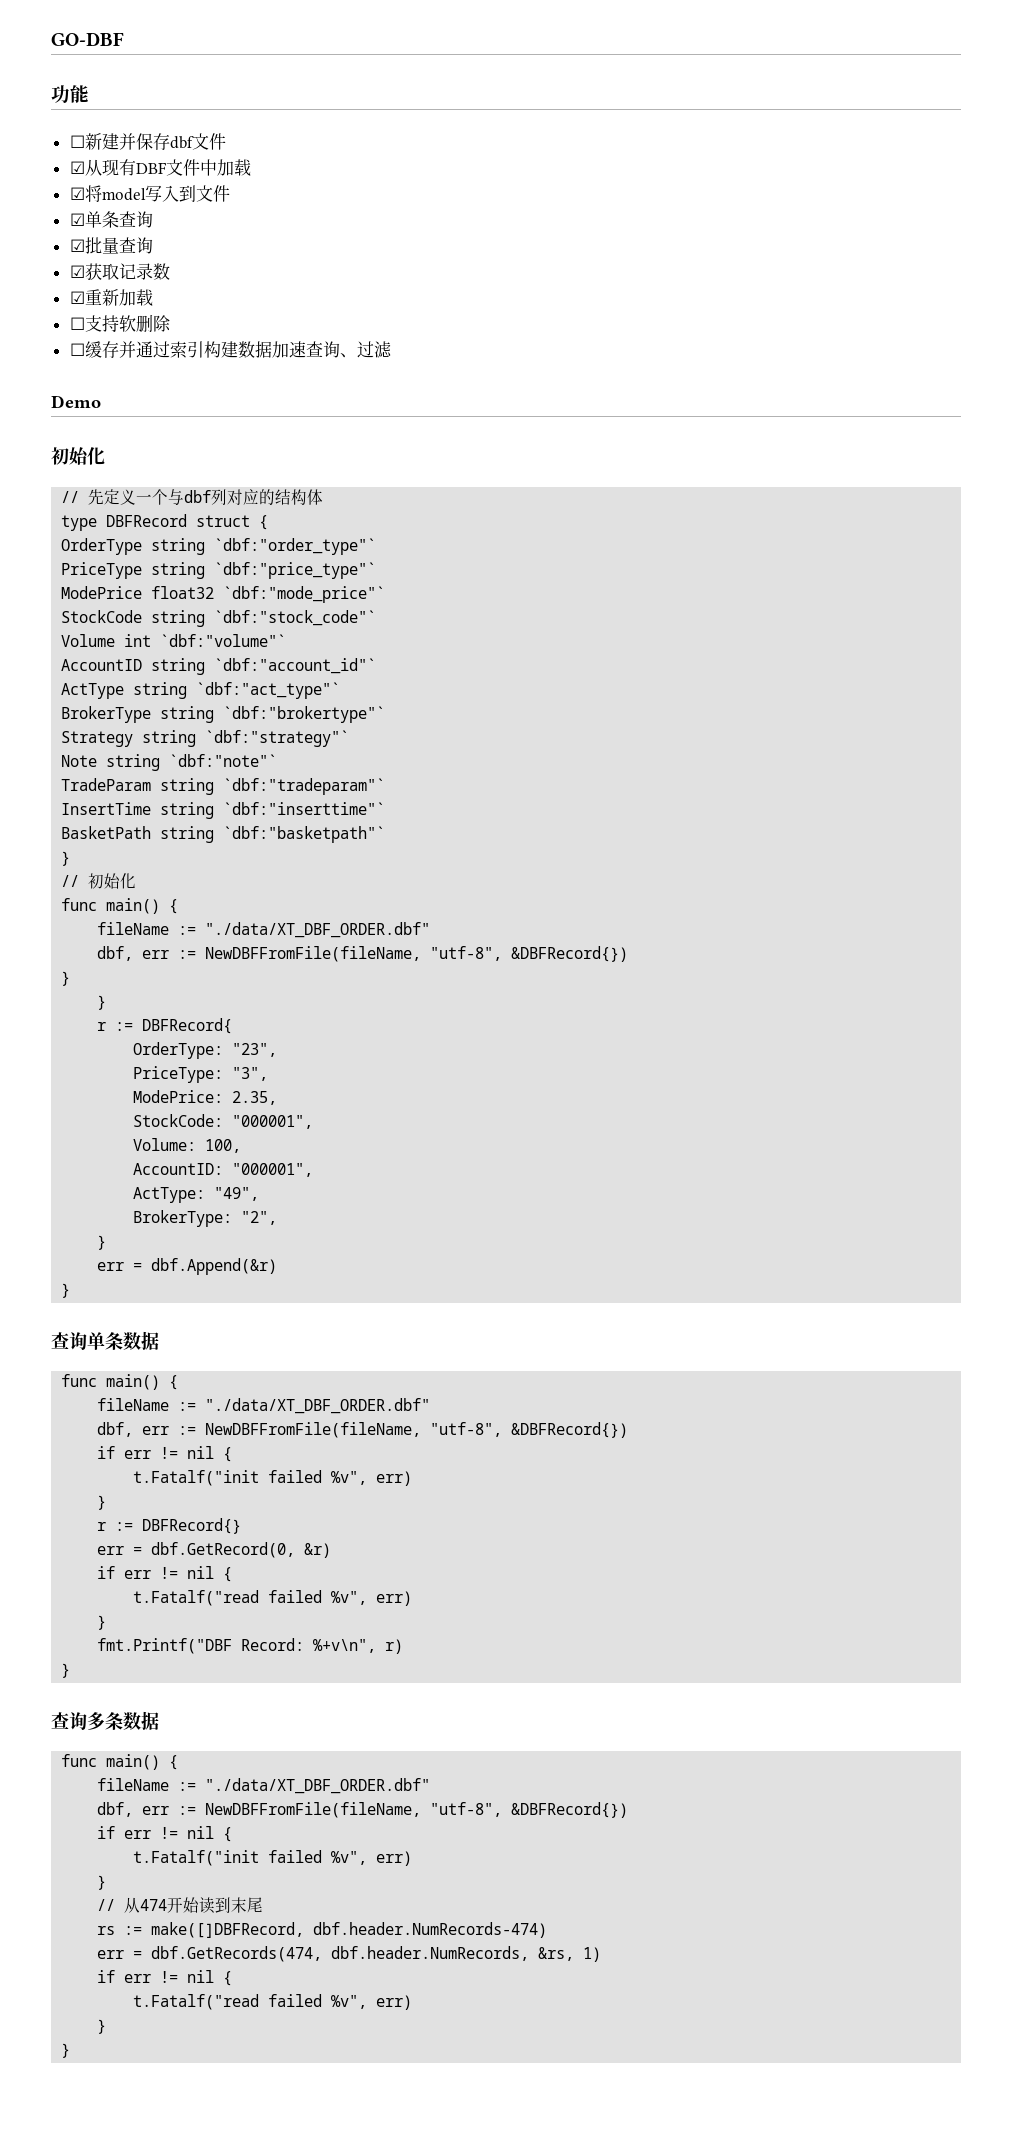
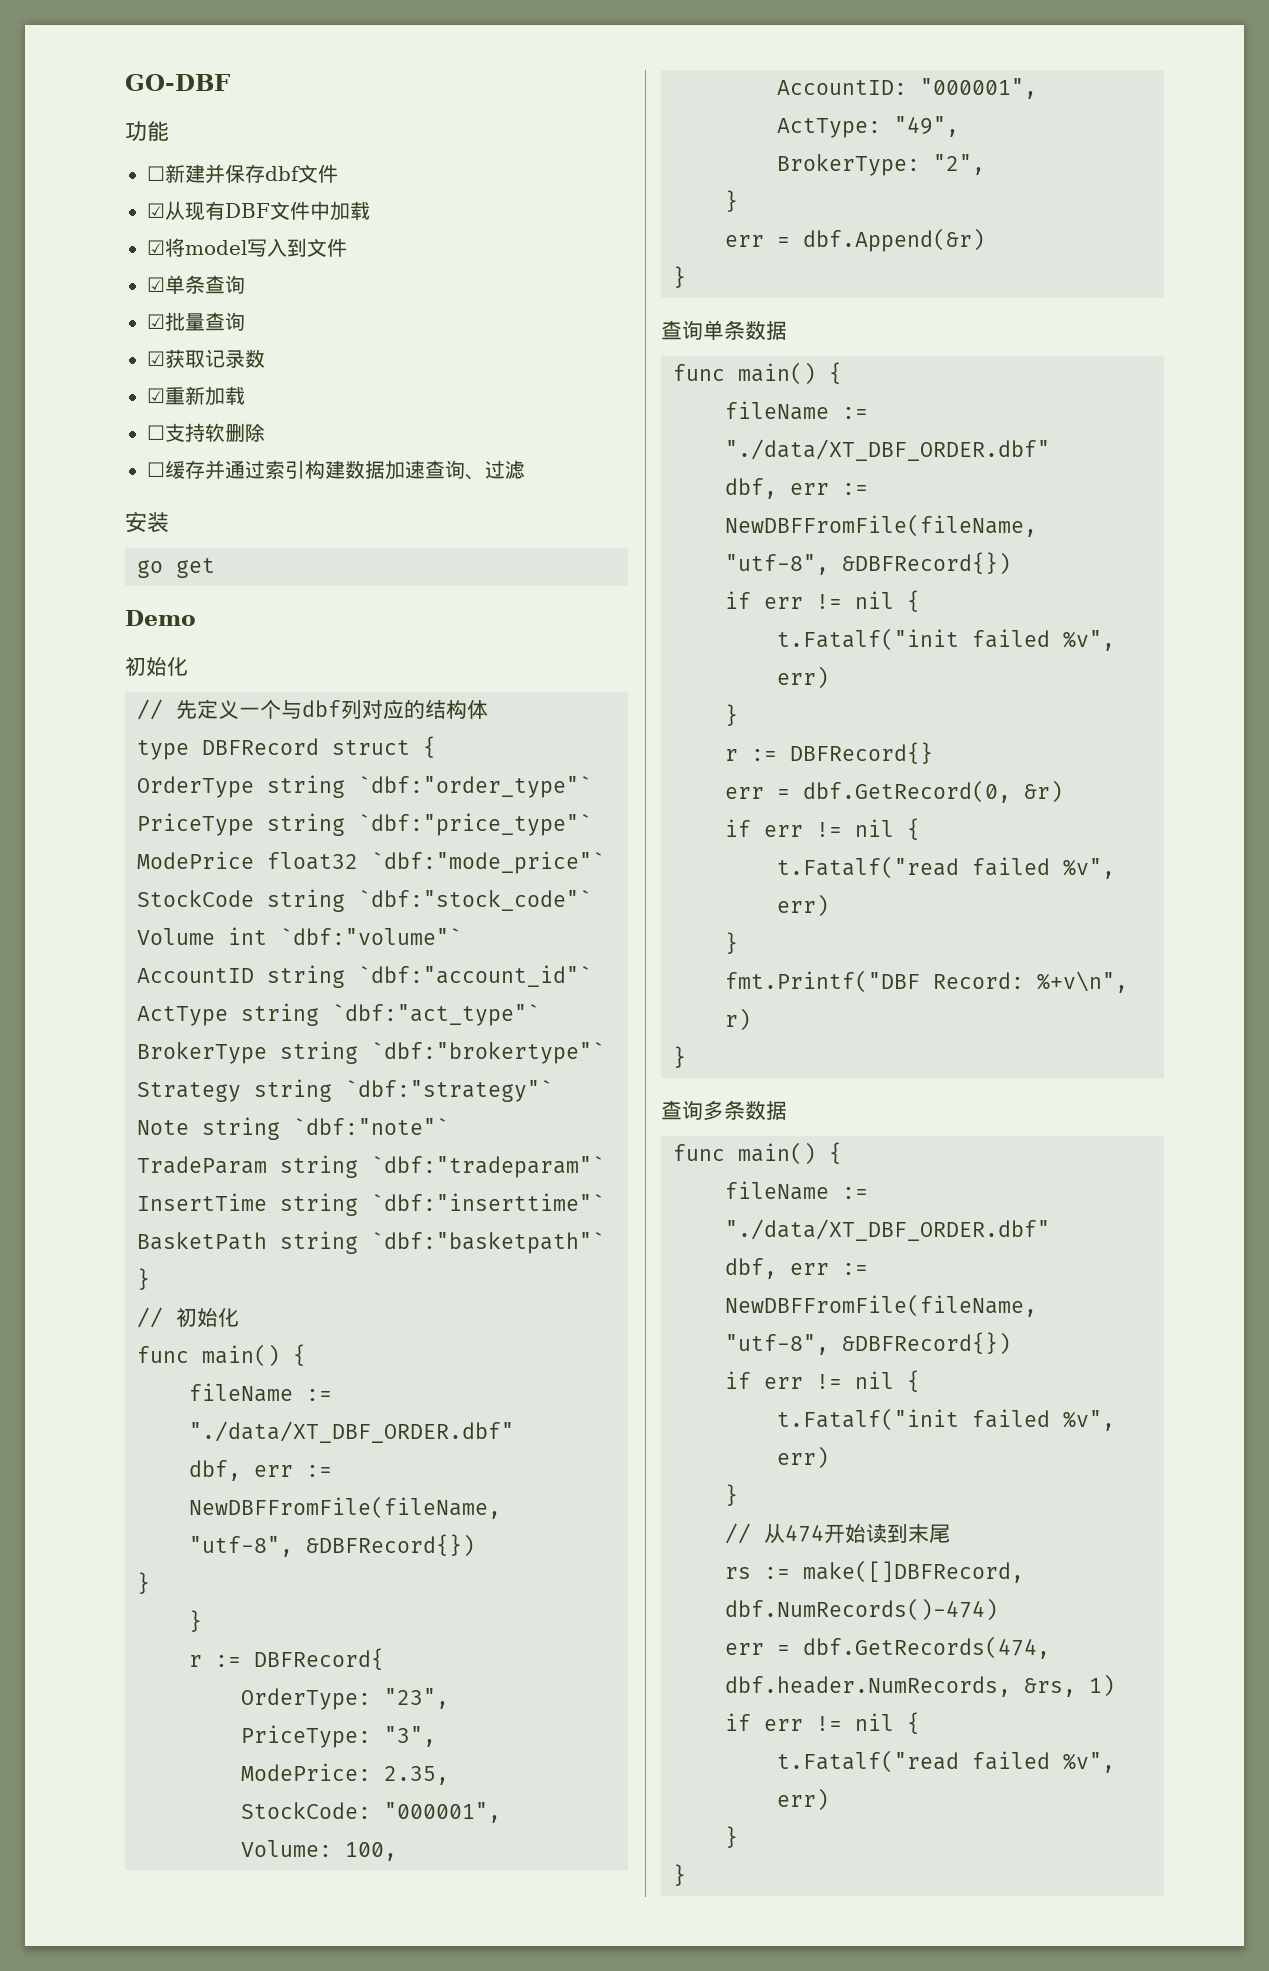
(392, 349) none -> [125,512,169,533] [137,558,215,578] // 安装 // go get
[313,1922,548,1938] dbf.header.NumRecords-474) -> [725,1598,998,1621] dbf.NumRecords()-474)

